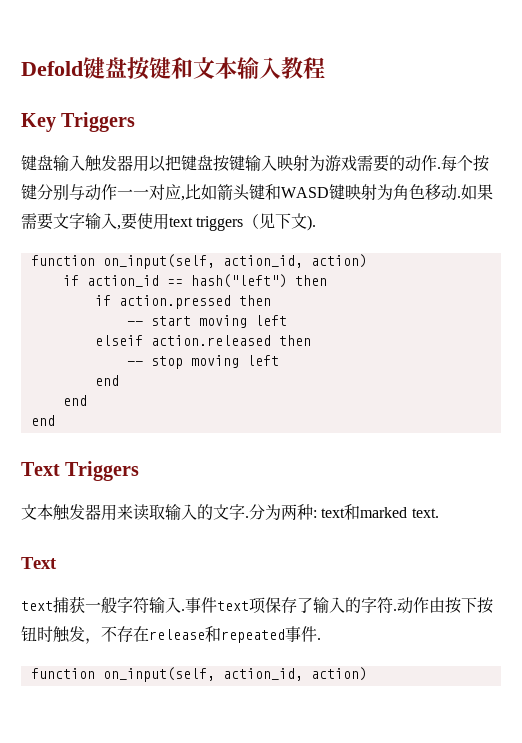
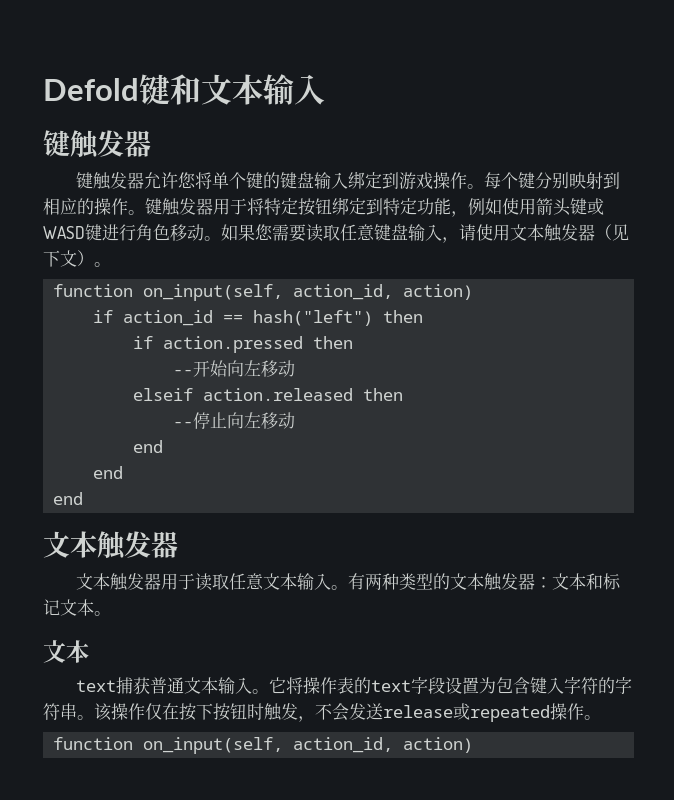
[105,57,171,80] 盘按键 -> (170, 89) none
[281,57,325,79] [21,112,136,132] [21,155,489,172] [21,184,493,201] [21,213,244,231] 教程 // Key Triggers // 键盘输入触发器用以把键盘按键输入映射为游戏需要的动作.每个按键分别与动作一一对应,比如箭头键和WASD键映射为角色移动.如果需要文字输入,要使用text triggers -> [43,130,151,159] [76,171,621,190] [43,197,604,217] [43,224,595,243] // 键触发器 // 键触发器允许您将单个键的键盘输入绑定到游戏操作。每个键分别映射到相应的操作。键触发器用于将特定按钮绑定到特定功能，例如使用箭头键或WASD键进行角色移动。如果您需要读取任意键盘输入，请使用文本触发器
[307,215,317,231] ). -> [77,250,111,267] ）。
[150,315,287,328] start moving left -> [193,360,296,377] 开始向左移动
[150,355,279,369] stop moving left -> [193,412,296,429] 停止向左移动
[21,461,140,481] Text Triggers -> [43,531,178,560] 文本触发器
[117,504,439,521] [21,557,57,569] [21,596,445,614] 来读取输入的文字.分为两种: text和marked text. // Text // text捕获一般字符输入.事件text项保存了输入的字符.动作由 -> [178,573,622,591] [43,599,111,616] [43,640,89,663] [76,677,633,694] [43,703,179,721] 于读取任意文本输入。有两种类型的文本触发器：文本和标记文本。 // 文本 // text捕获普通文本输入。它将操作表的text字段设置为包含键入字符的字符串。该操作仅在
[117,626,321,643] 存在release和repeated事件. -> [332,703,601,722] 会发送release或repeated操作。

